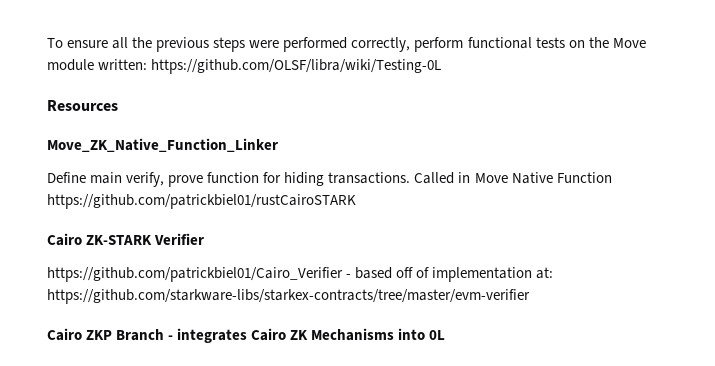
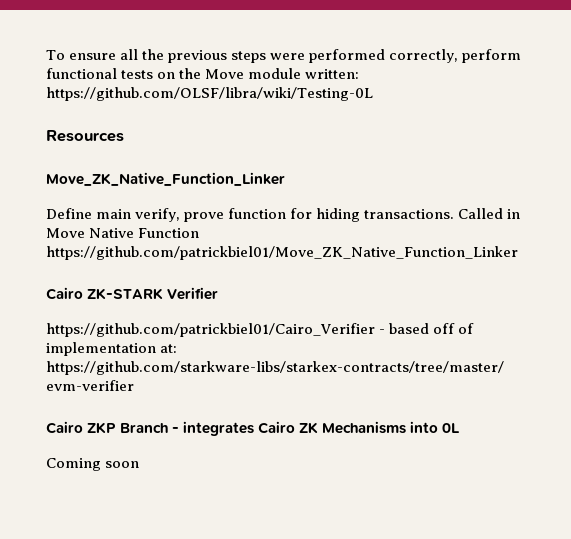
[47,194,356,209] https://github.com/patrickbiel01/rustCairoSTARK -> [46,246,518,260] https://github.com/patrickbiel01/Move_ZK_Native_Function_Linker
(446, 335) none -> [46,458,140,471] // Coming soon

